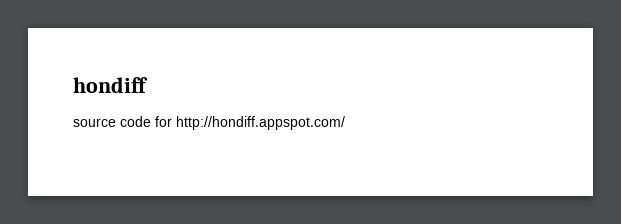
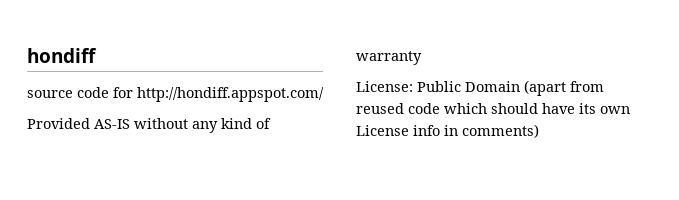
(345, 123) none -> [27,118,271,133] [356,51,422,65] [356,80,604,96] [356,103,630,114] [356,124,539,138] // Provided AS-IS without any kind of warranty // License: Public Domain (apart from reused code which should have its own License info in comments)

